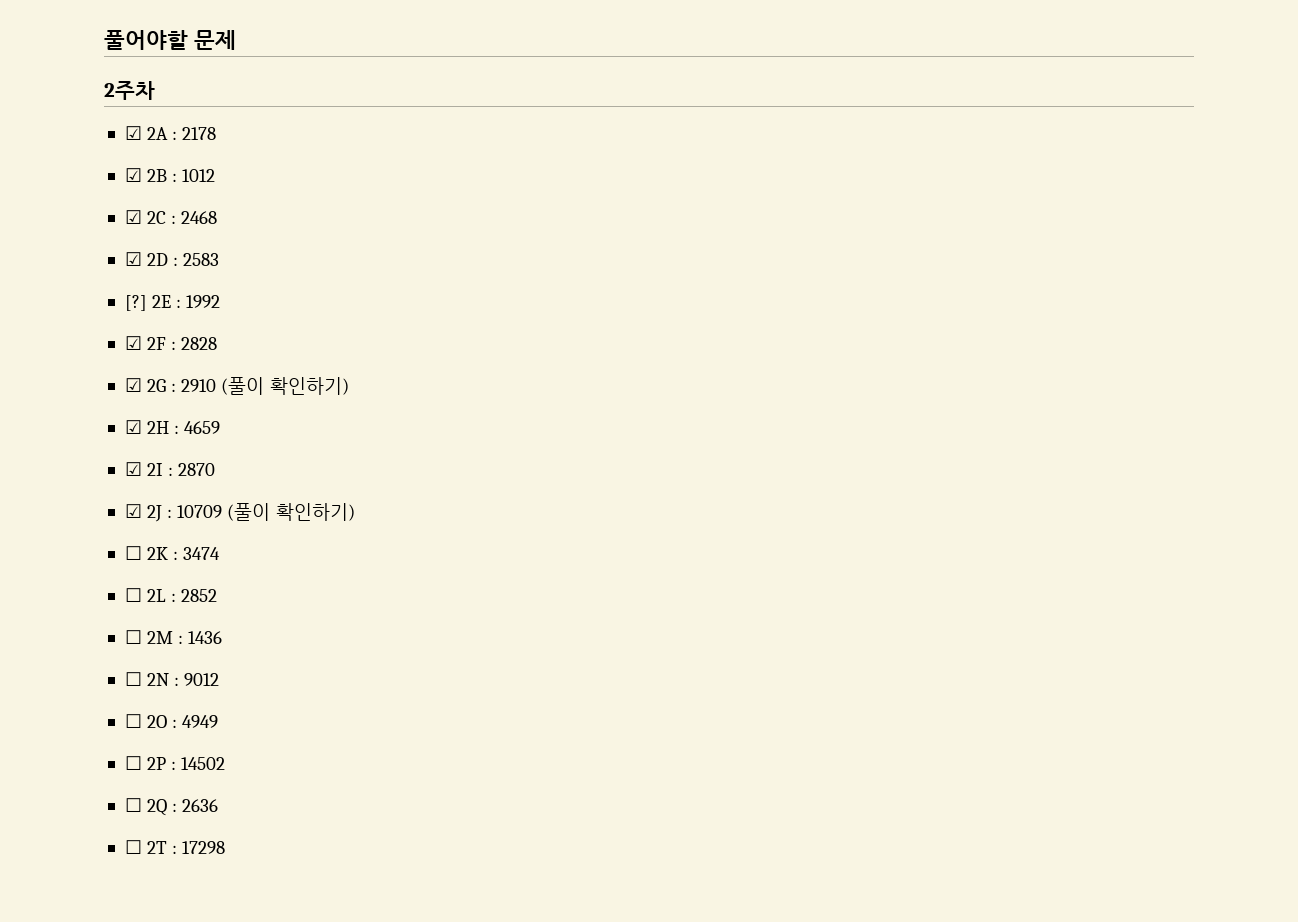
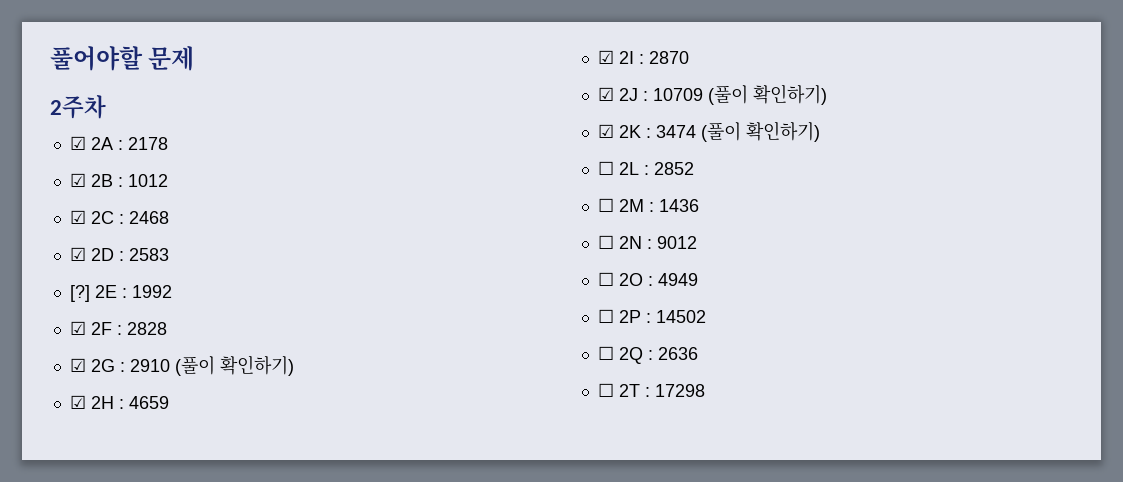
[124,546,142,560] ☐ -> [597,124,614,138] ☑
(221, 553) none -> [700,121,820,142] (풀이 확인하기)

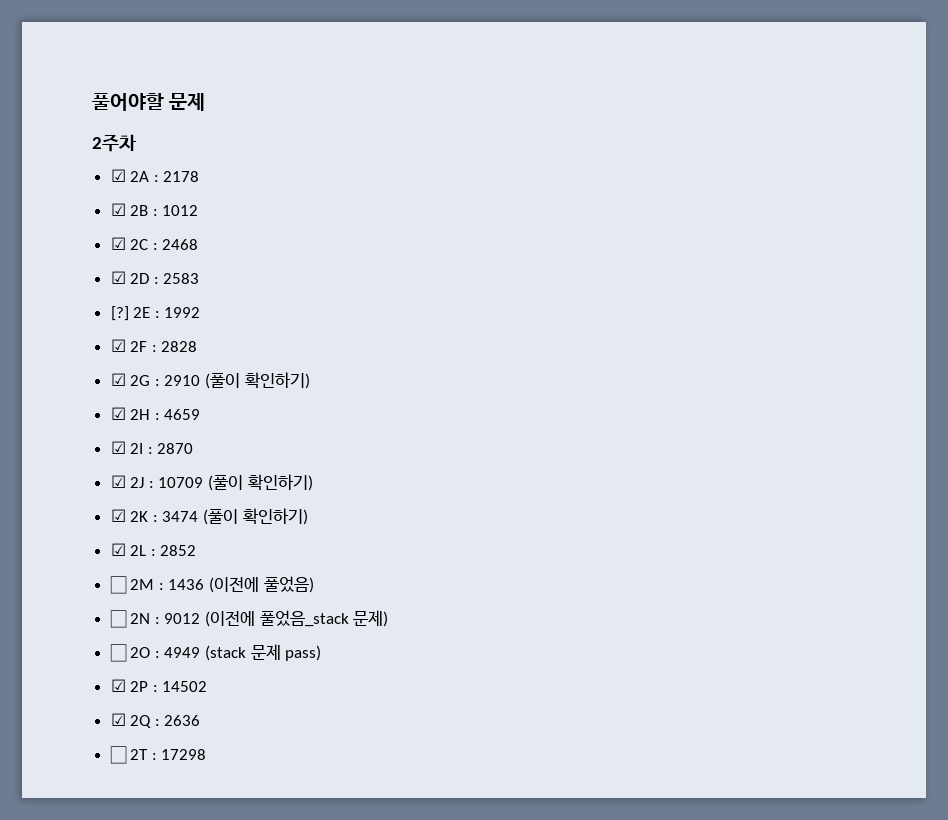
[597,161,614,175] ☐ -> [110,543,126,556] ☑
(699, 205) none -> [209,576,314,593] (이전에 풀었음)
(697, 242) none -> [205,610,389,627] (이전에 풀었음_stack 문제)
[597,309,614,323] // ☐ -> [205,644,322,661] [110,679,126,692] (stack 문제 pass) // ☑
[597,346,614,360] ☐ -> [110,713,126,726] ☑

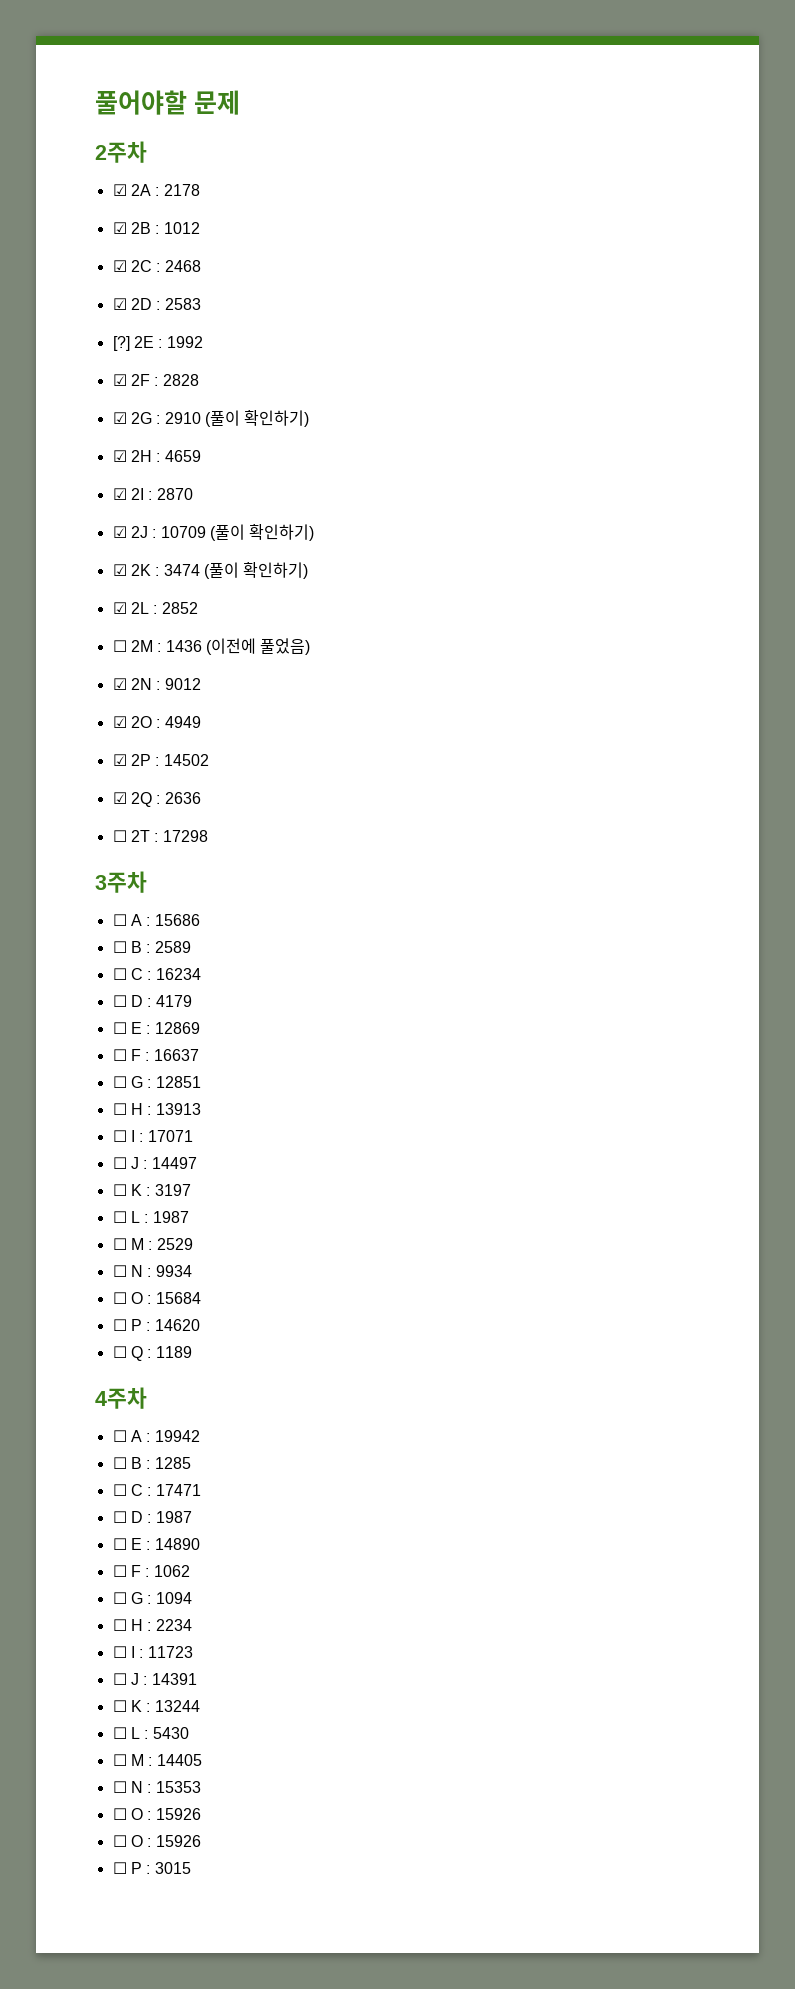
[109,610,127,628] ☐ -> [112,678,127,690] ☑
[205,610,389,627] [109,644,127,662] (이전에 풀었음_stack 문제) // ☐ -> [112,716,127,728] // ☑
[205,644,322,661] (stack 문제 pass) -> (201, 722) none
(207, 754) none -> [95,871,147,893] [112,914,200,926] [112,941,191,953] [112,968,201,980] [112,995,192,1007] [112,1022,200,1034] [112,1049,199,1061] [112,1076,201,1088] [112,1103,201,1115] [112,1130,193,1142] [112,1157,197,1169] [112,1184,191,1196] [112,1211,189,1223] [112,1238,193,1250] [112,1265,192,1277] [112,1292,201,1304] [112,1319,200,1331] [112,1346,192,1361] [95,1387,147,1409] [112,1430,200,1442] [112,1457,191,1469] [112,1484,201,1496] [112,1511,192,1523] [112,1538,200,1550] [112,1565,190,1577] [112,1592,192,1604] [112,1619,192,1631] [112,1646,193,1658] [112,1673,197,1685] [112,1700,200,1712] [112,1727,189,1739] [112,1754,202,1766] [112,1781,201,1793] [112,1808,201,1820] [112,1835,201,1847] [112,1862,191,1874] // 3주차 // ☐ A : 15686 // ☐ B : 2589 // ☐ C : 16234 // ☐ D : 4179 // ☐ E : 12869 // ☐ F : 16637 // ☐ G : 12851 // ☐ H : 13913 // ☐ I : 17071 // ☐ J : 14497 // ☐ K : 3197 // ☐ L : 1987 // ☐ M : 2529 // ☐ N : 9934 // ☐ O : 15684 // ☐ P : 14620 // ☐ Q : 1189 // 4주차 // ☐ A : 19942 // ☐ B : 1285 // ☐ C : 17471 // ☐ D : 1987 // ☐ E : 14890 // ☐ F : 1062 // ☐ G : 1094 // ☐ H : 2234 // ☐ I : 11723 // ☐ J : 14391 // ☐ K : 13244 // ☐ L : 5430 // ☐ M : 14405 // ☐ N : 15353 // ☐ O : 15926 // ☐ O : 15926 // ☐ P : 3015

